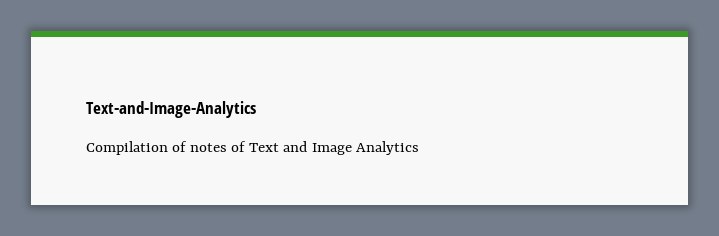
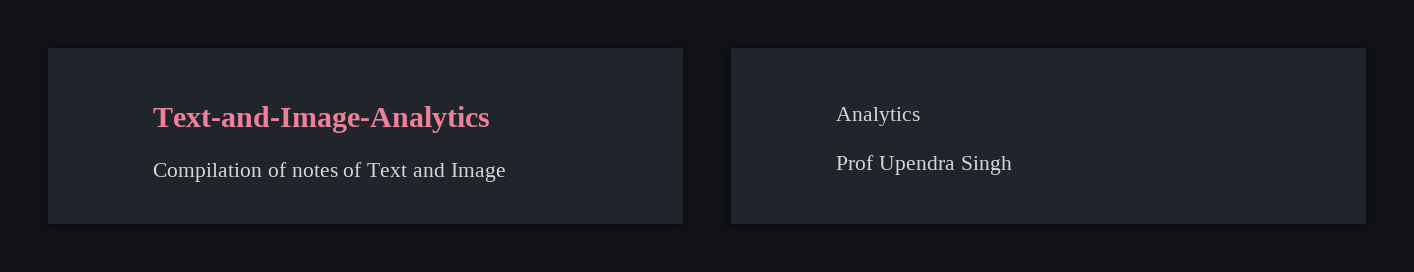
(420, 148) none -> [836,155,1012,175] // Prof Upendra Singh

